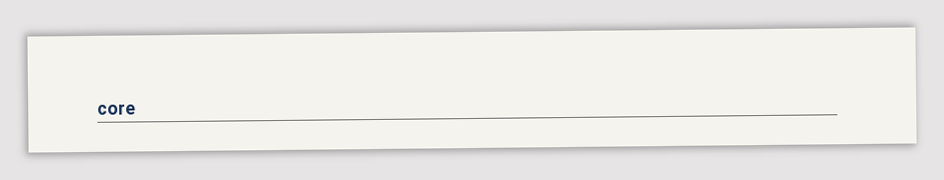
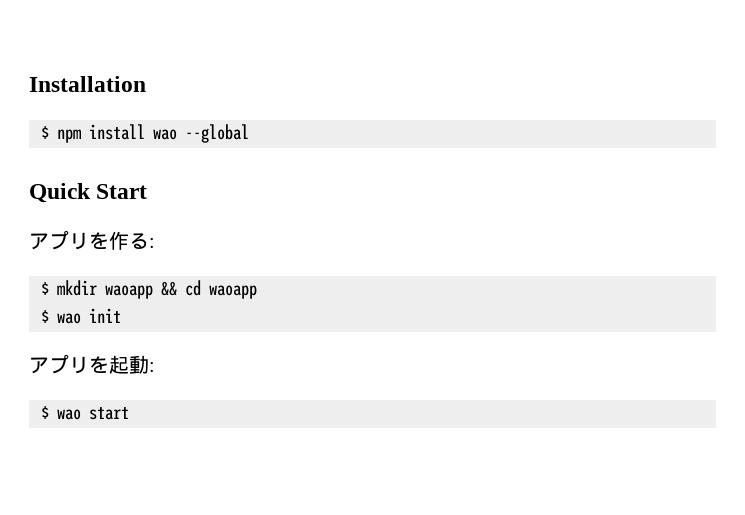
[97,103,136,115] core -> [29,76,146,92] [41,124,249,143] [29,183,148,203] [29,230,155,250] [41,280,257,299] [41,308,121,324] [29,354,155,374] [41,406,129,420] Installation // $ npm install wao --global // Quick Start // アプリを作る: // $ mkdir waoapp && cd waoapp // $ wao init // アプリを起動: // $ wao start

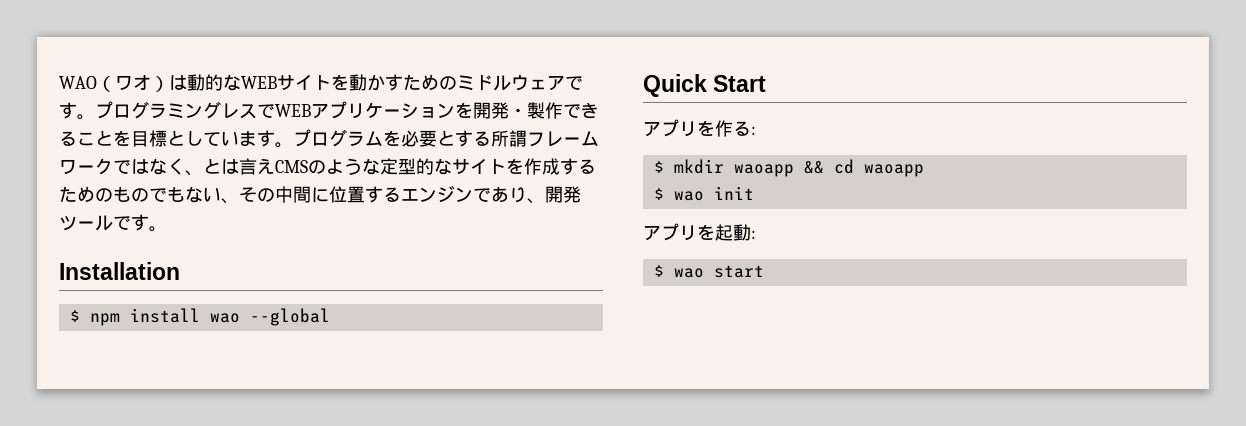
(29, 84) none -> [59,74,583,92] [59,101,599,120] [59,129,599,148] [59,158,596,176] [59,186,581,204] [59,214,167,232] WAO（ワオ）は動的なWEBサイトを動かすためのミドルウェアです。プログラミングレスでWEBアプリケーションを開発・製作できることを目標としています。プログラムを必要とする所謂フレームワークではなく、とは言えCMSのような定型的なサイトを作成するためのものでもない、その中間に位置するエンジンであり、開発ツールです。 //

